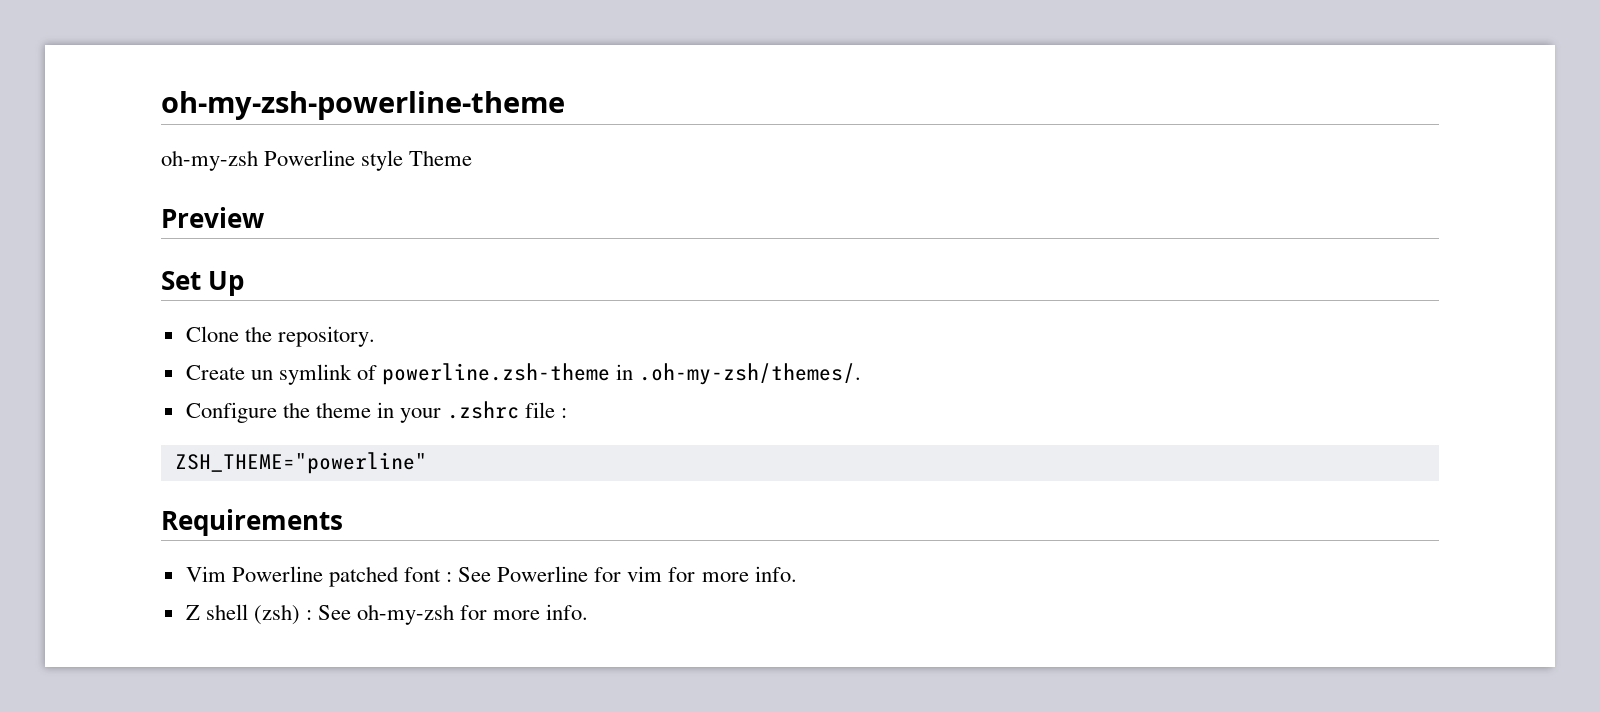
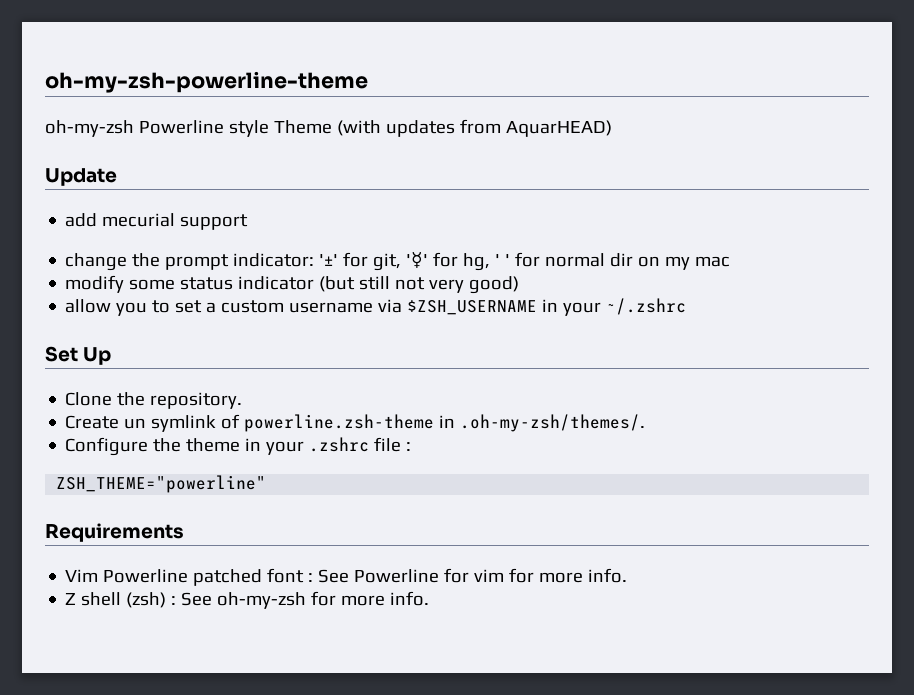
[161,207,264,228] // Preview -> [336,119,612,137] [45,168,117,186] [65,213,249,230] [65,252,731,271] [65,275,520,294] [65,298,687,316] (with updates from AquarHEAD) // Update // add mecurial support // change the prompt indicator: '±' for git, '☿' for hg, ' ' for normal dir on my mac // modify some status indicator (but still not very good) // allow you to set a custom username via $ZSH_USERNAME in your ~/.zshrc

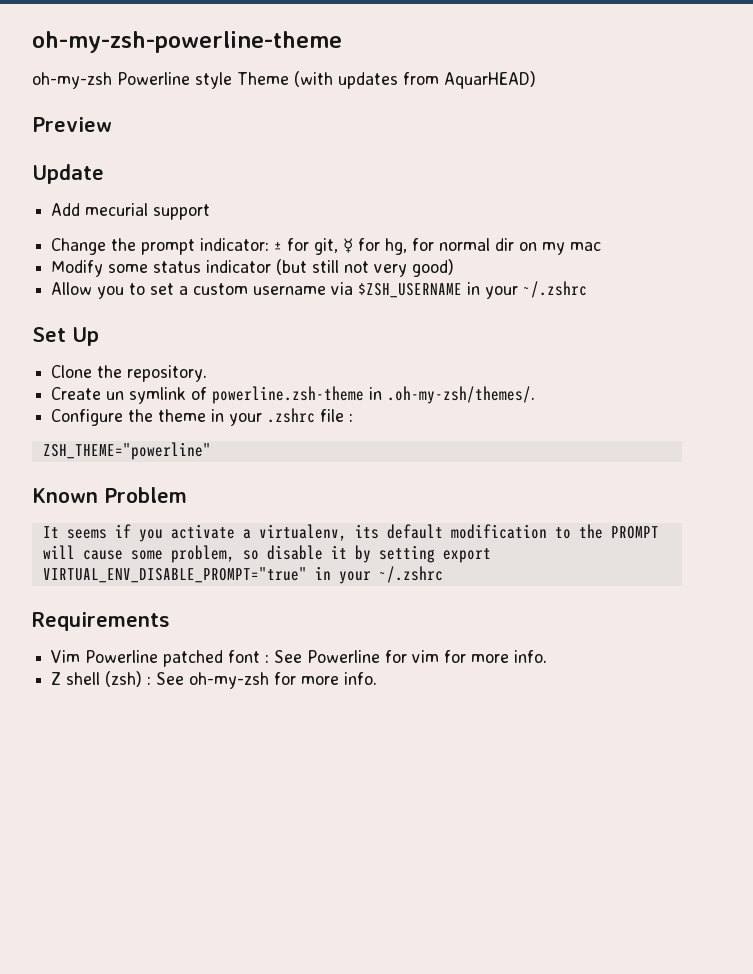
(612, 128) none -> [32,117,112,132] // Preview
[65,213,98,227] add -> [51,203,81,216] Add
[65,253,128,271] change -> [51,238,107,255] Change
[319,254,339,266] '±' -> [274,242,283,251] ±
[406,252,429,268] '☿' -> [343,238,354,253] ☿
[495,254,511,266] ' ' -> (408, 246) none
[65,275,125,293] modify -> [51,260,104,277] Modify
[65,299,112,313] allow -> [51,282,93,295] Allow
(267, 484) none -> [32,487,187,503] [42,524,659,542] [42,545,491,563] [42,566,443,584] // Known Problem // It seems if you activate a virtualenv, its default modification to the PROMPT will cause some problem, so disable it by setting export VIRTUAL_ENV_DISABLE_PROMPT="true" in your ~/.zshrc

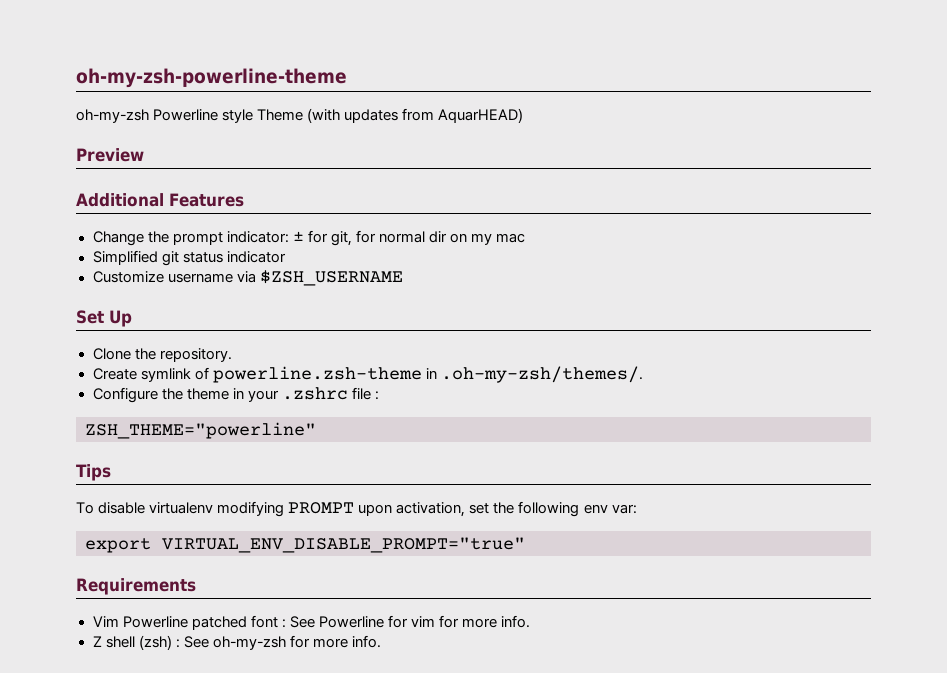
[32,164,104,184] [51,203,211,220] Update // Add mecurial support -> [76,193,244,207] Additional Features
[343,238,408,255] ☿ for hg, -> (352, 238) none
[51,260,149,277] Modify some -> [92,250,179,266] Simplified git
[276,259,455,277] [51,282,249,299] (but still not very good) // Allow you to set a custom -> [92,271,164,283] // Customize
[467,281,588,299] in your ~/.zshrc -> (403, 278) none
[106,391,125,400] un -> (137, 374) none
[32,487,187,503] [42,524,659,542] [42,545,435,563] Known Problem // It seems if you activate a virtualenv, its default modification to the PROMPT will cause some problem, so disable it by setting -> [76,464,111,481] [76,501,637,517] Tips // To disable virtualenv modifying PROMPT upon activation, set the following env var: //
[314,566,443,584] in your ~/.zshrc -> (525, 545) none

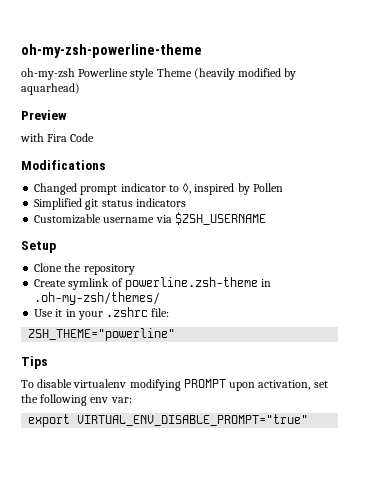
[307,108,524,123] [76,148,144,162] [76,193,244,207] [92,230,526,246] (with updates from AquarHEAD) // Preview // Additional Features // Change the prompt indicator: ± for git, for normal dir on my mac -> [193,68,297,80] [21,83,80,95] [21,110,67,120] [20,133,95,142] [21,160,106,170] [34,183,283,195] (heavily modified by aquarhead) // Preview // with Fira Code // Modifications // Changed prompt indicator to ◊, inspired by Pollen
[226,251,286,263] [92,271,164,283] indicator // Customize -> [135,198,186,207] [34,214,102,224] indicators // Customizable
[76,310,132,327] Set Up -> [21,241,56,253] Setup
[159,348,232,362] repository. -> [83,264,135,275] repository
[440,366,643,383] [92,387,229,403] .oh-my-zsh/themes/. // Configure the theme -> [34,292,161,305] [34,309,63,317] .oh-my-zsh/themes/ // Use it
[351,387,379,400] file : -> [151,308,170,317] file:
[76,578,196,595] [92,615,531,630] [92,635,381,650] // Requirements // Vim Powerline patched font : See Powerline for vim for more info. // Z shell (zsh) : See oh-my-zsh for more info. -> (309, 420) none

